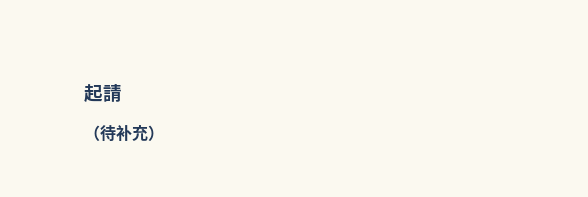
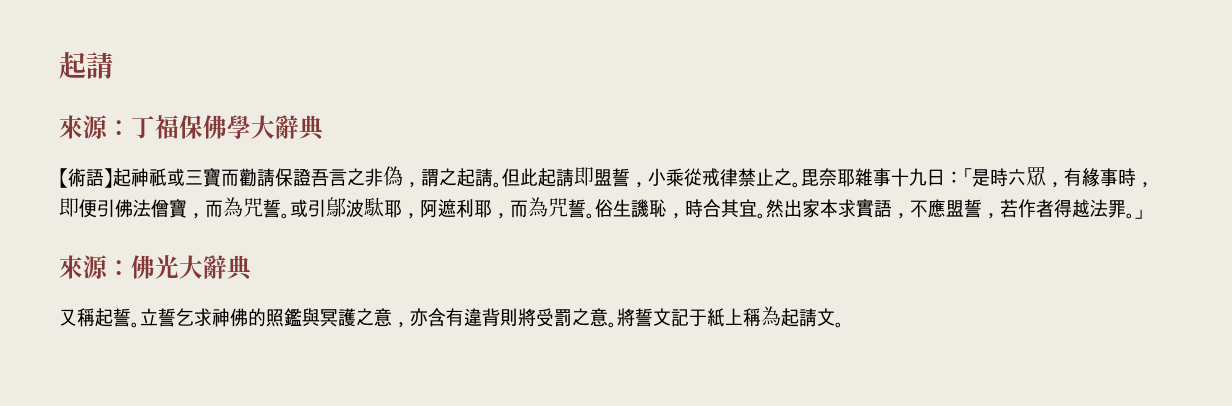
[84,125,164,141] （待补充） -> [59,115,326,141] [59,166,1154,188] [59,197,1144,219] [59,255,254,281] [59,306,844,328] 來源：丁福保佛學大辭典 // 【術語】起神祇或三寶而勸請保證吾言之非偽，謂之起請。但此起請即盟誓，小乘從戒律禁止之。毘奈耶雜事十九曰：「是時六眾，有緣事時，即便引佛法僧寶，而為咒誓。或引鄔波駄耶，阿遮利耶，而為咒誓。俗生譏恥，時合其宜。然出家本求實語，不應盟誓，若作者得越法罪。」 // 來源：佛光大辭典 // 又稱起誓。立誓乞求神佛的照鑑與冥護之意，亦含有違背則將受罰之意。將誓文記于紙上稱為起請文。

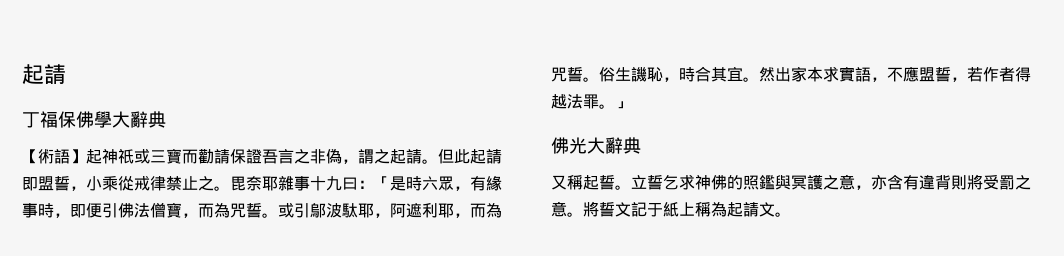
[59,115,131,139] 來源： -> (66, 74) none
[59,255,131,279] 來源： -> (631, 105) none

